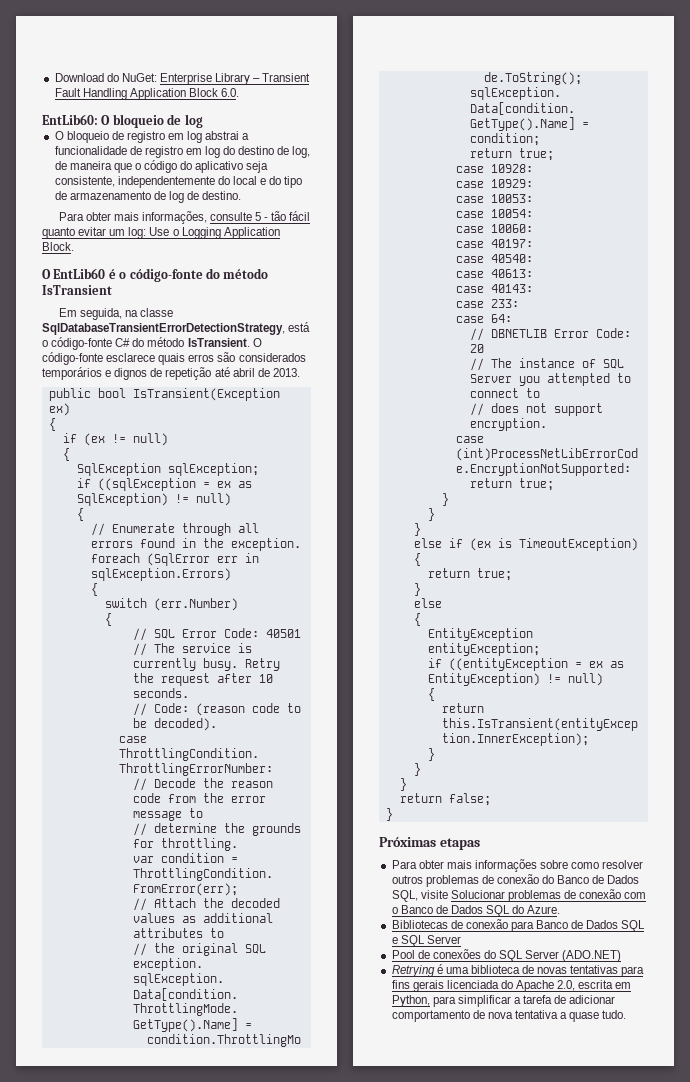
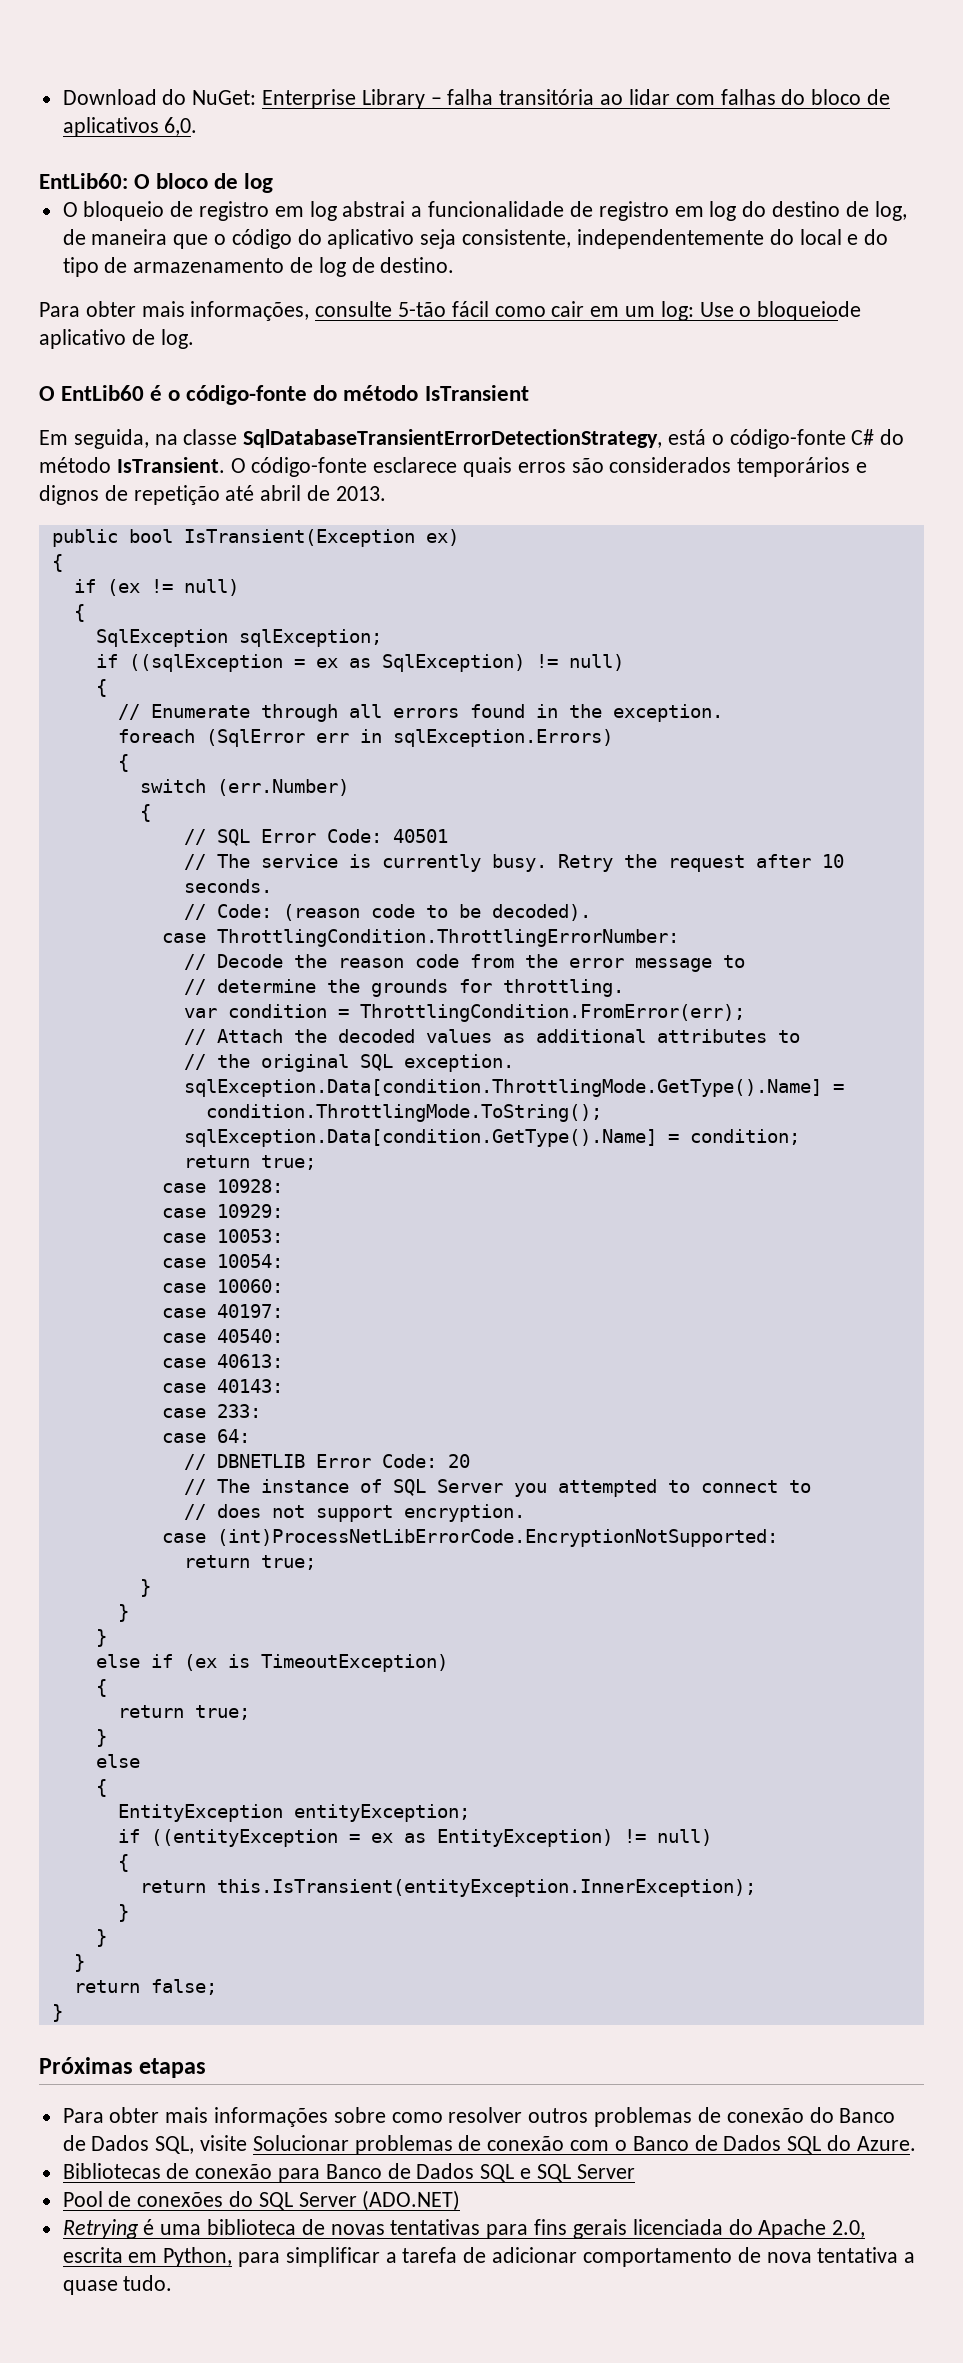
[262,73,311,82] [54,88,240,100] Transient Fault Handling Application Block 6.0. -> [447,89,890,105] [62,117,198,137] falha transitória ao lidar com falhas do bloco de aplicativos 6,0.
[112,114,164,128] bloqueio -> [156,173,209,189] bloco
[255,211,311,221] [42,227,280,239] [42,242,74,251] 5 - tão fácil quanto evitar um log: Use o Logging Application Block. -> [398,301,862,321] [39,329,194,349] 5-tão fácil como cair em um log: Use o bloqueiode aplicativo de log.

